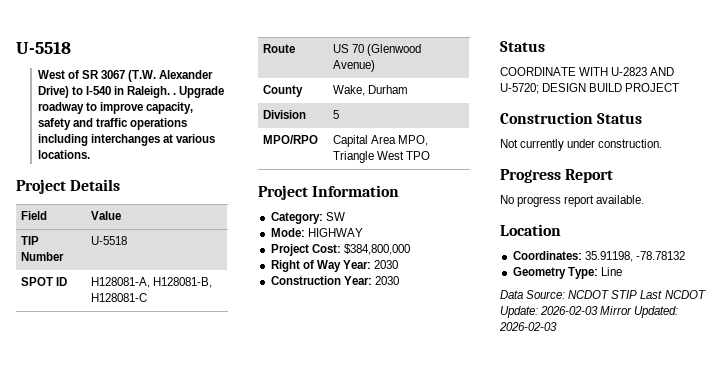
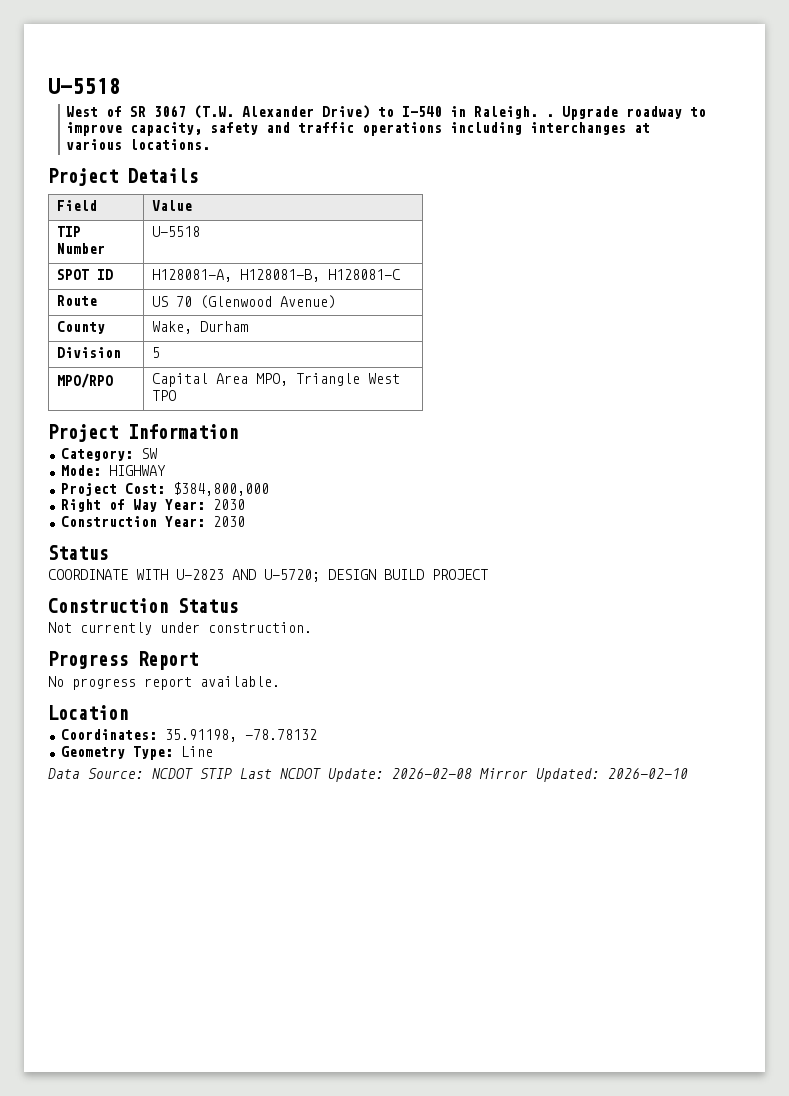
[540,306,599,315] 2026-02-03 -> [392,767,472,779] 2026-02-08
[499,322,557,331] 2026-02-03 -> [608,767,688,779] 2026-02-10

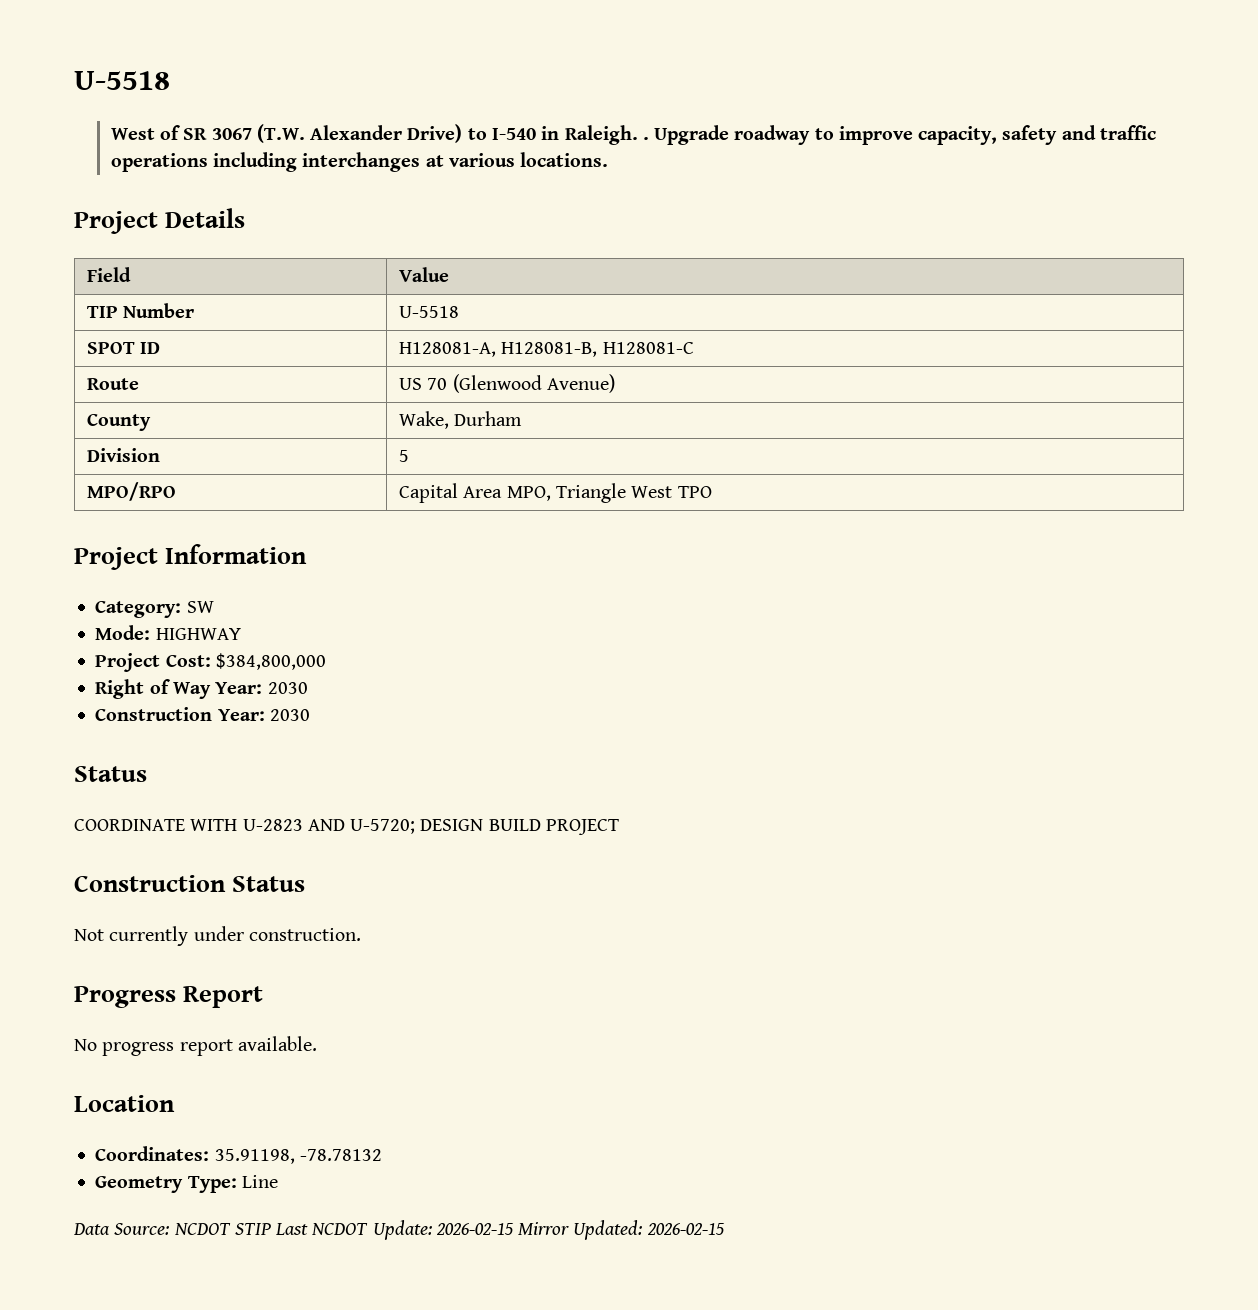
[392,767,472,779] 2026-02-08 -> [435,1223,514,1235] 2026-02-15
[608,767,688,779] 2026-02-10 -> [646,1223,725,1235] 2026-02-15

